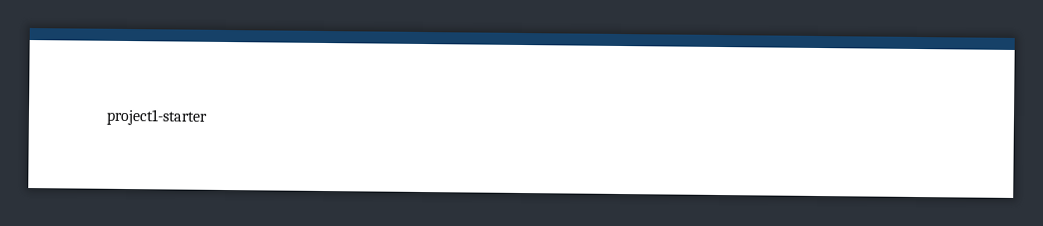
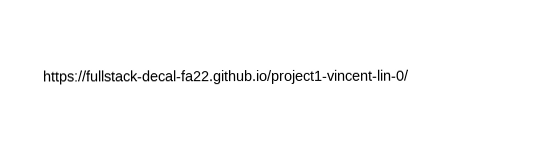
[106,108,208,126] project1-starter -> [42,69,410,85] https://fullstack-decal-fa22.github.io/project1-vincent-lin-0/

